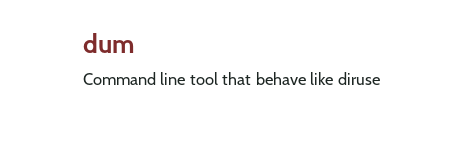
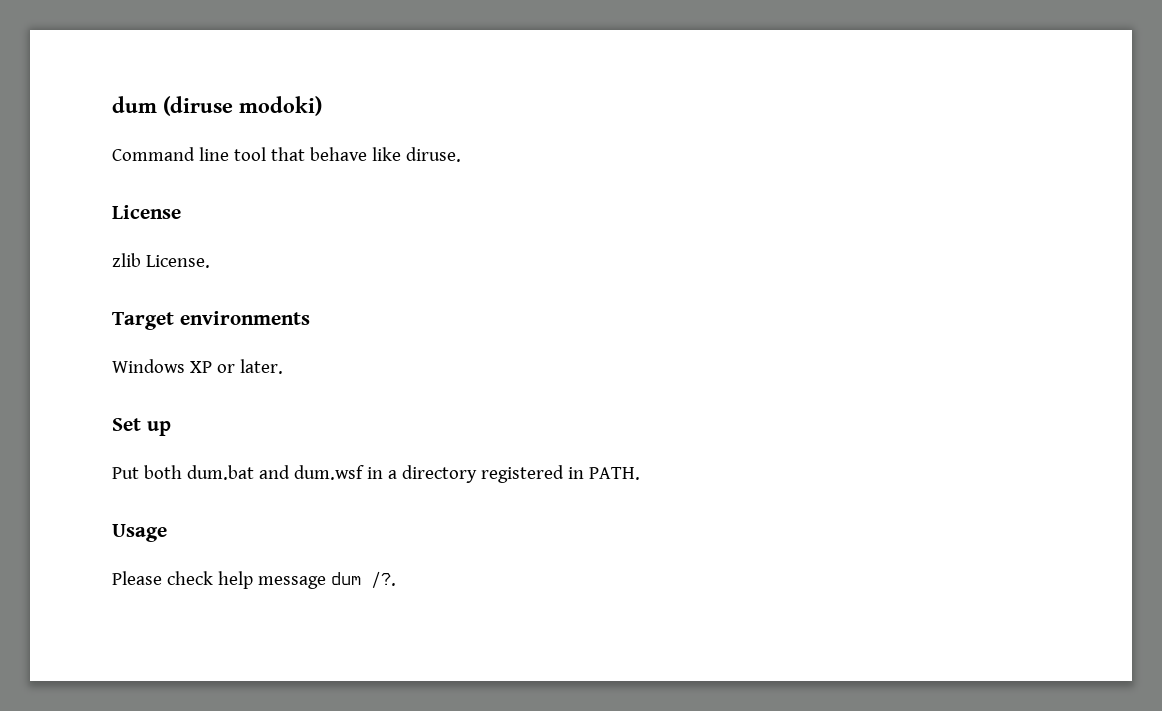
[83,33,135,53] dum -> [112,96,322,116] dum (diruse modoki)
[337,72,380,85] diruse -> [405,147,461,162] [112,205,181,219] [112,253,210,268] [112,311,310,330] [112,359,283,374] [112,418,171,436] [112,465,640,483] [112,524,167,542] [112,571,396,589] diruse. // License // zlib License. // Target environments // Windows XP or later. // Set up // Put both dum.bat and dum.wsf in a directory registered in PATH. // Usage // Please check help message dum /?.

